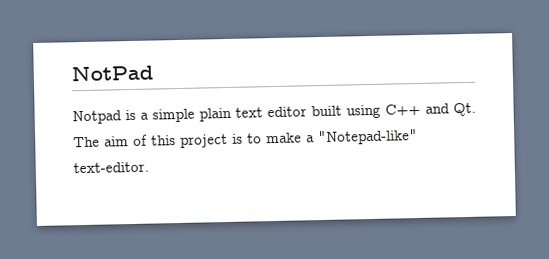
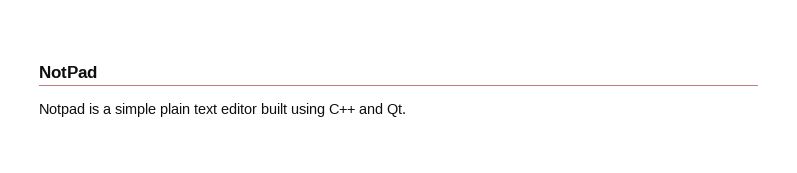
[73,129,418,148] [73,161,149,174] The aim of this project is to make a "Notepad-like" text-editor. -> (406, 110) none

